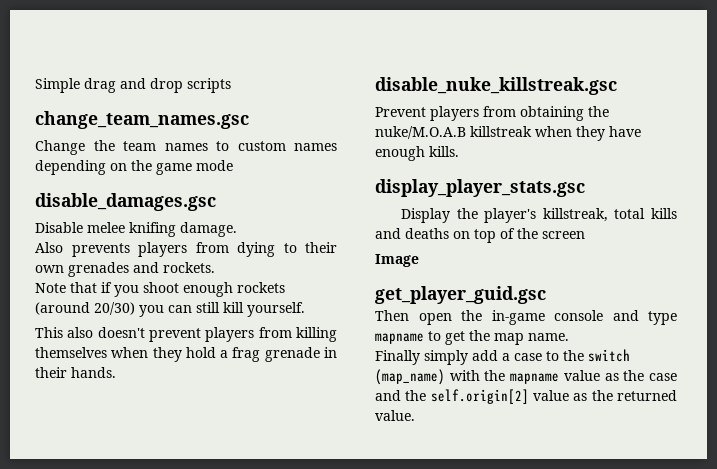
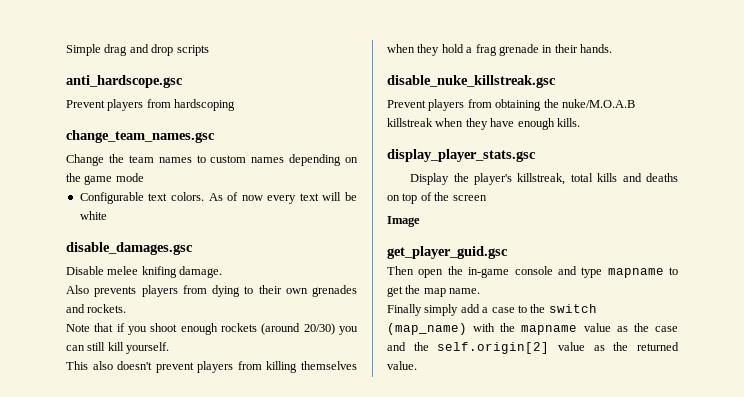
(231, 85) none -> [66,75,183,88] [66,99,236,111] // anti_hardscope.gsc // Prevent players from hardscoping
(233, 165) none -> [79,192,357,204] [79,211,107,220] // Configurable text colors. As of now every text will be white

